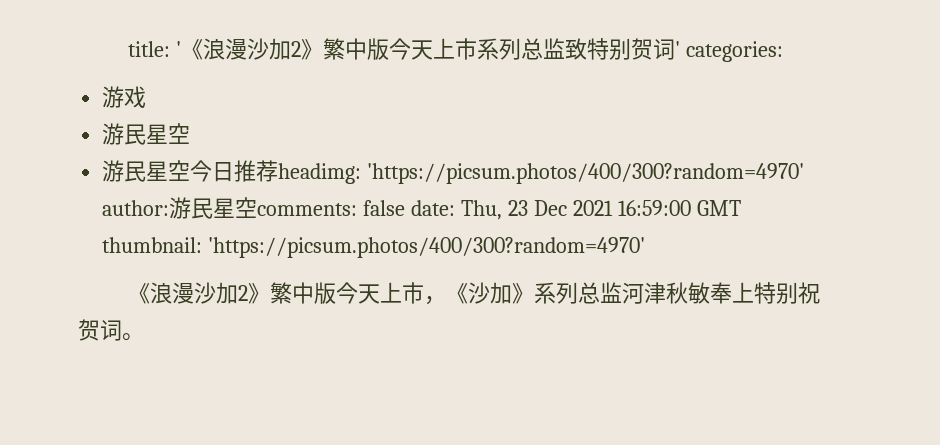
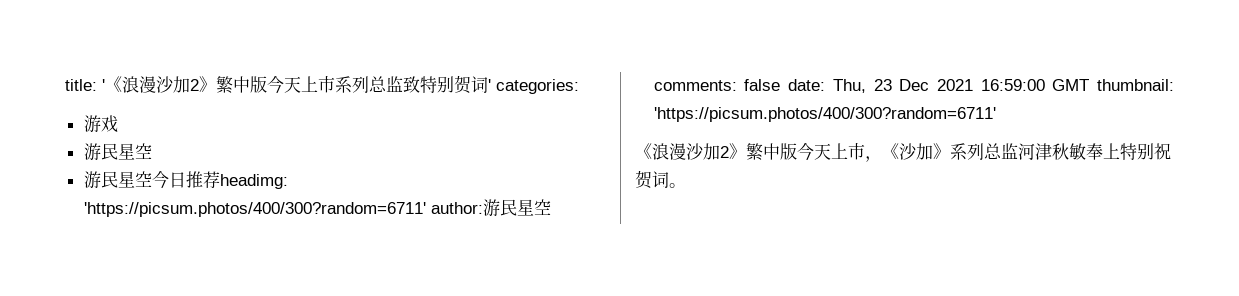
[367,163,805,184] 'https://picsum.photos/400/300?random=4970' -> [83,202,426,217] 'https://picsum.photos/400/300?random=6711'
[208,237,646,258] 'https://picsum.photos/400/300?random=4970' -> [653,107,996,122] 'https://picsum.photos/400/300?random=6711'

